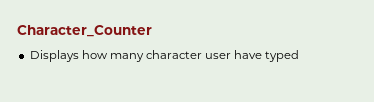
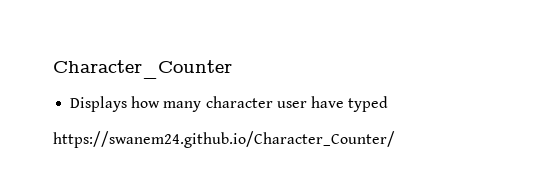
(300, 56) none -> [53,131,395,148] // https://swanem24.github.io/Character_Counter/

